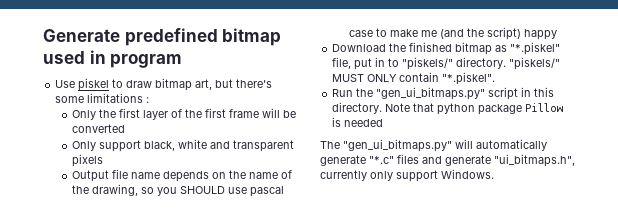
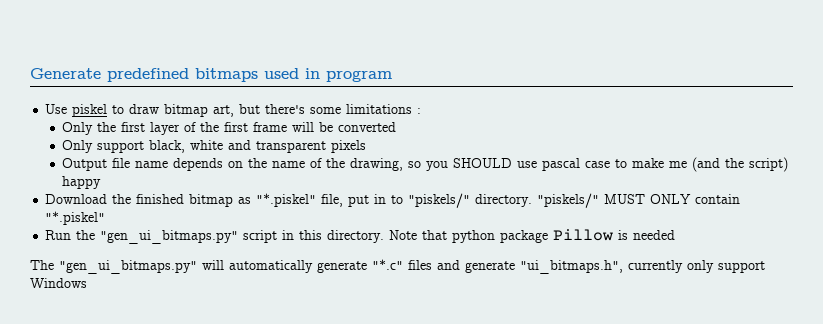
[222,28,282,46] bitmap -> [195,68,258,82] bitmaps
[442,72,496,85] "*.piskel". -> [45,211,106,225] "*.piskel"
[441,169,494,179] Windows. -> [30,278,87,288] Windows

